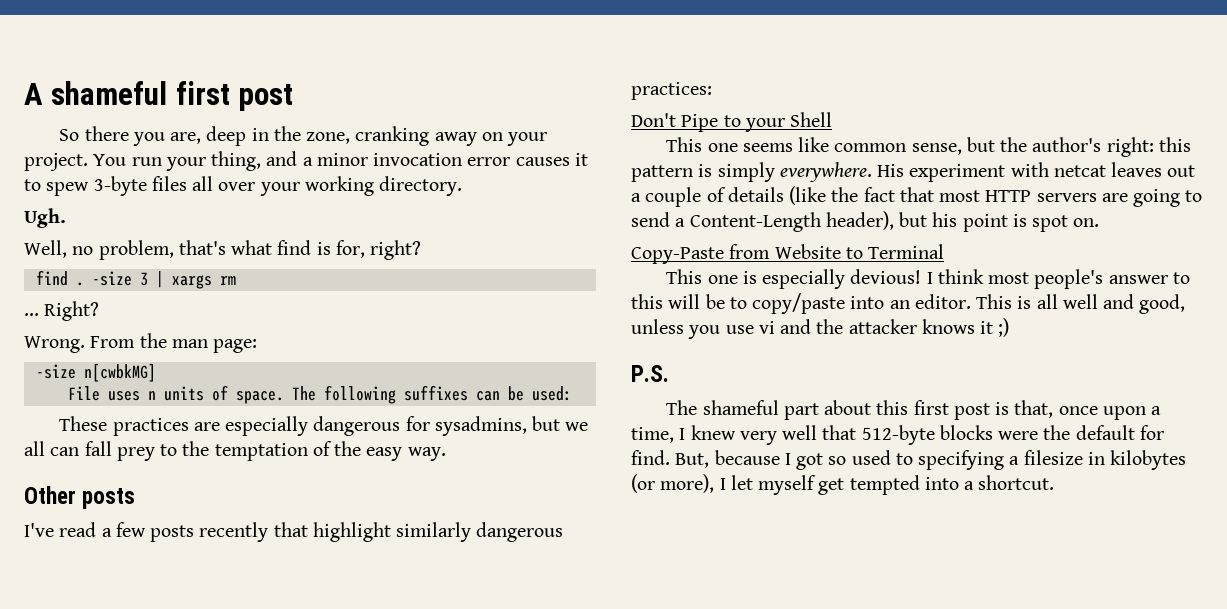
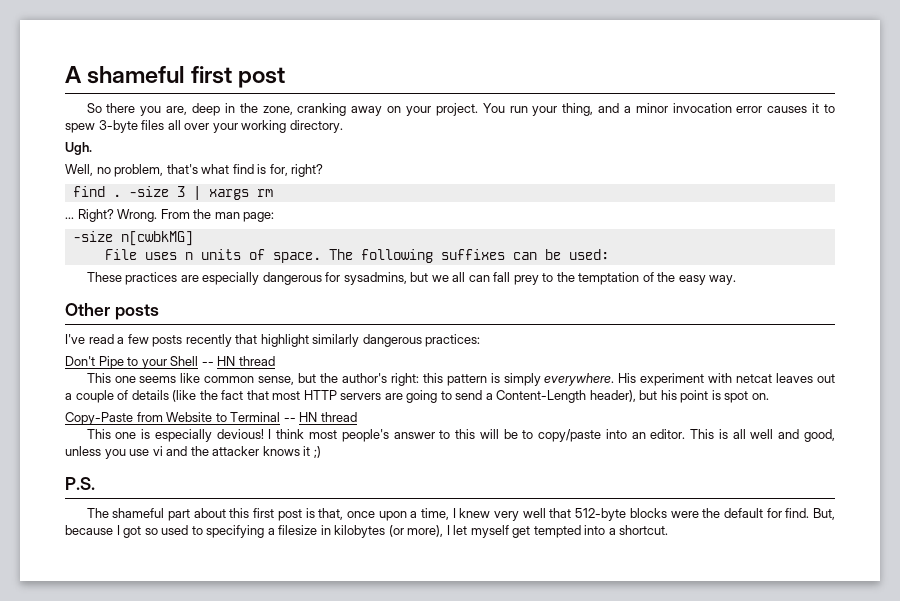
(100, 311) // -> (114, 215) none
(833, 119) none -> [201,356,275,366] -- HN thread
(945, 251) none -> [283,412,357,422] -- HN thread

